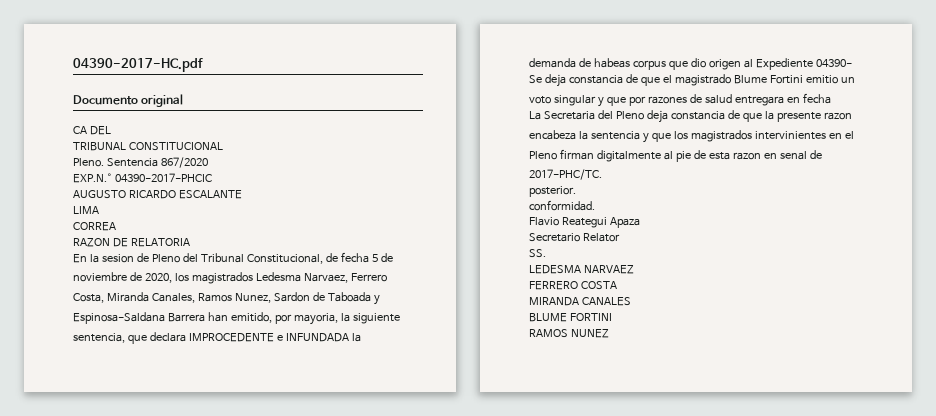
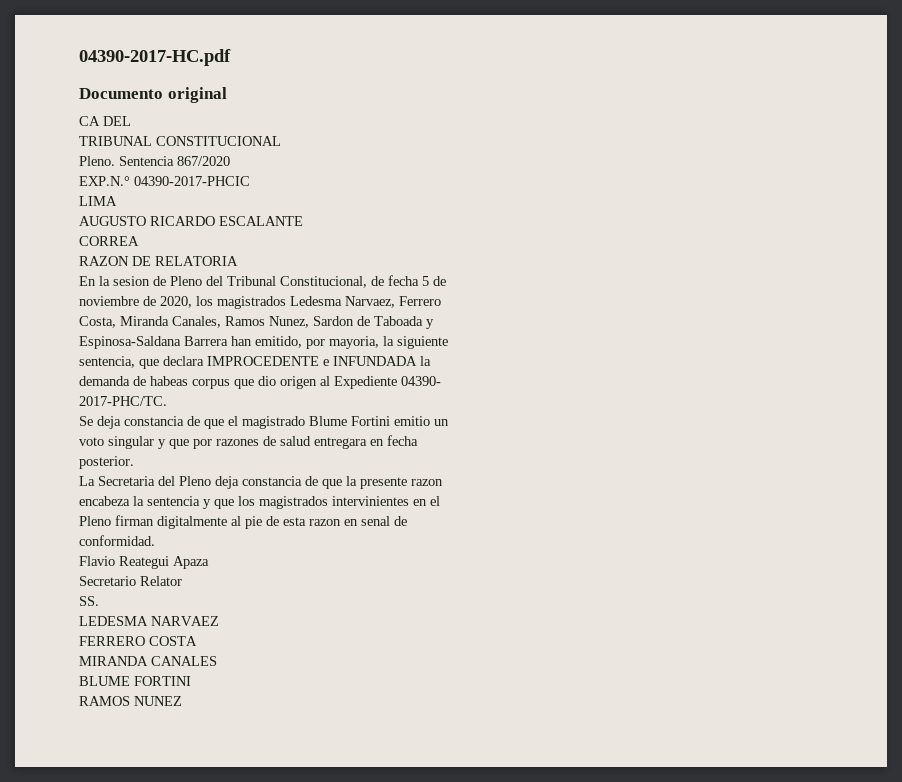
(212, 177) none -> [79,196,117,206] // LIMA
[73,206,99,214] // LIMA -> (303, 221) none
(852, 63) none -> [79,396,167,406] // 2017-PHC/TC.
(831, 98) none -> [79,456,134,469] // posterior.
[529,169,602,180] [529,186,576,197] // 2017-PHC/TC. // posterior. -> (407, 521) none

